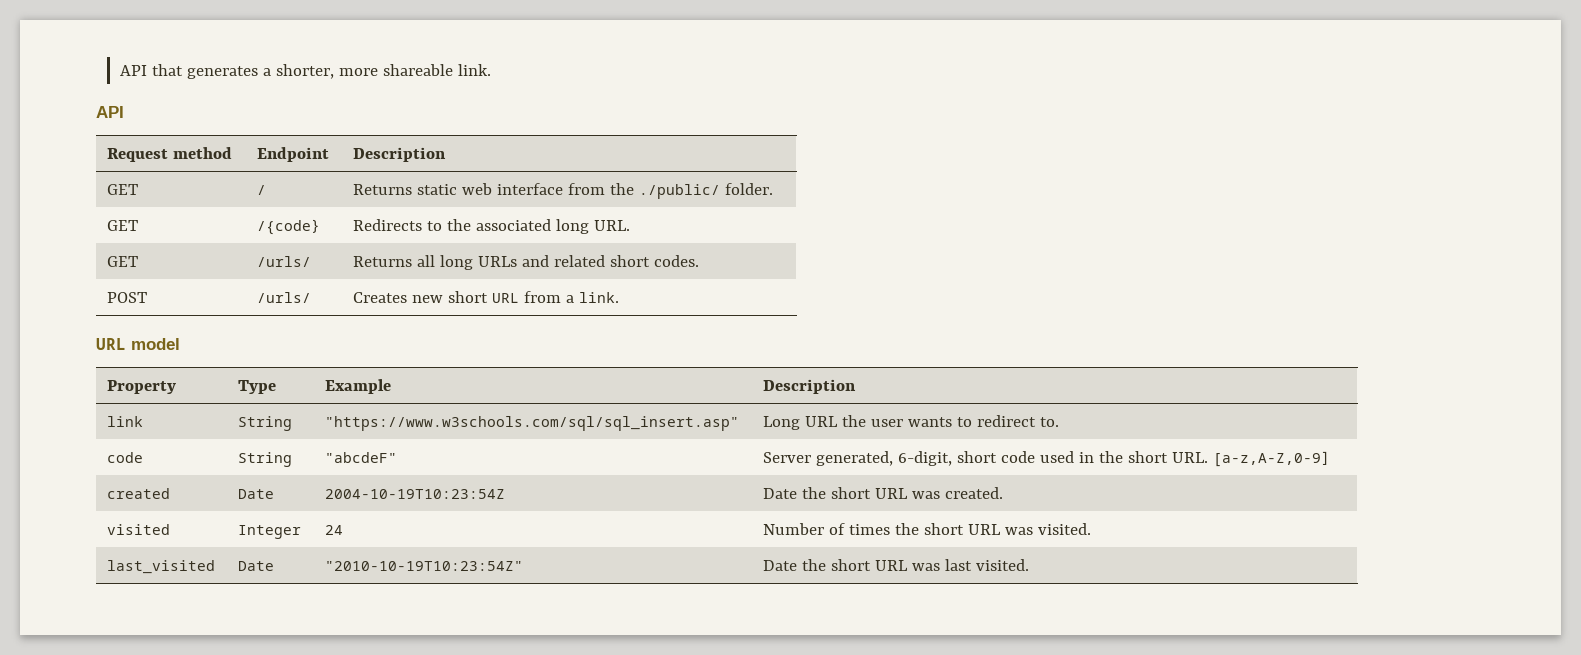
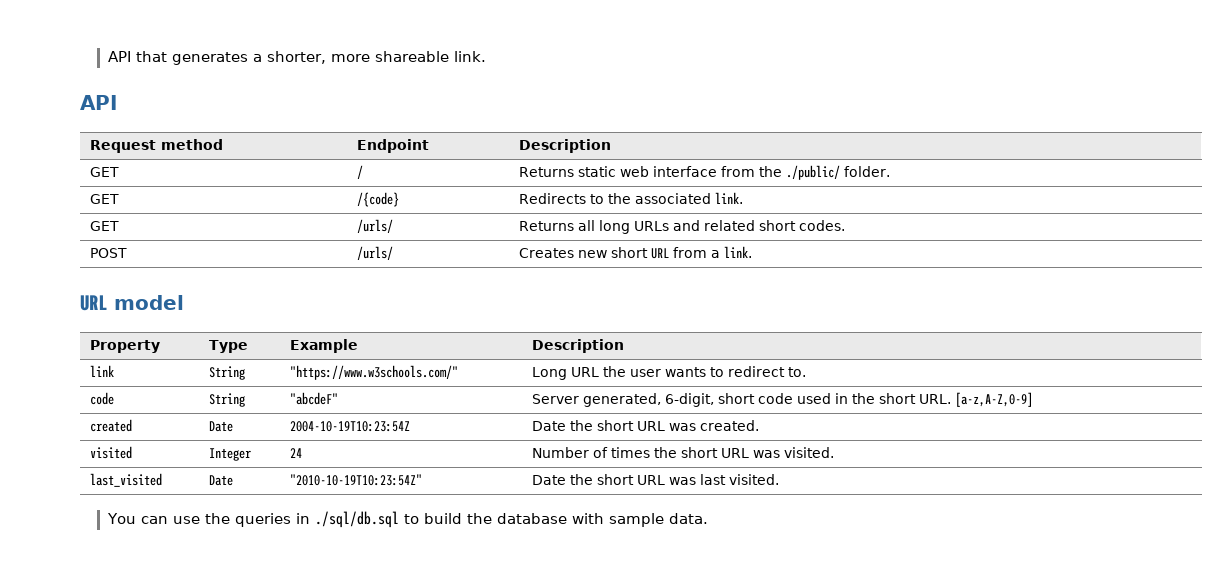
[556,219,631,234] long URL. -> [715,192,744,204] link.
[325,416,740,431] "https://www.w3schools.com/sql/sql_insert.asp" -> [290,365,459,380] "https://www.w3schools.com/"
(1030, 565) none -> [106,511,708,528] // You can use the queries in ./sql/db.sql to build the database with sample data.

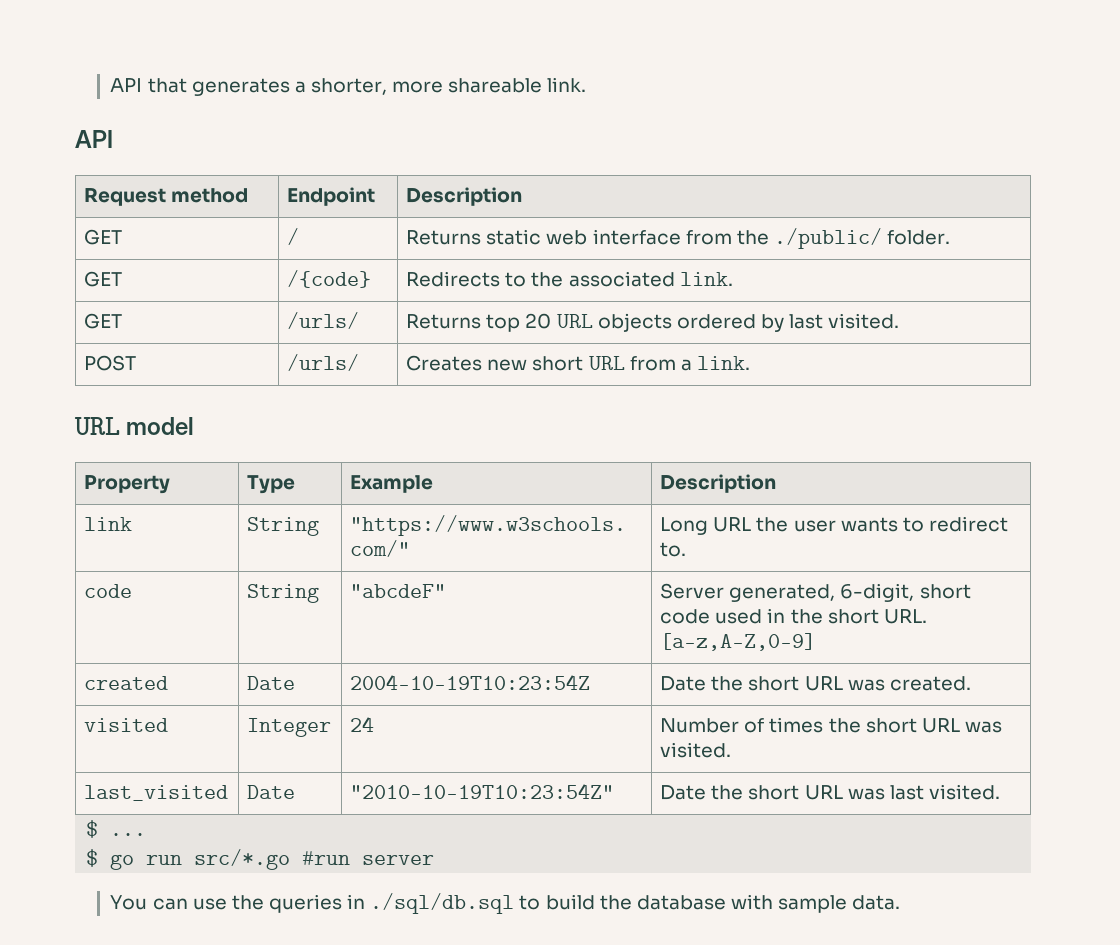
[578,220,846,234] all long URLs and related short codes. -> [486,313,900,332] top 20 URL objects ordered by last visited.
(780, 479) none -> [86,820,147,838] [86,849,435,870] // $ ... // $ go run src/*.go #run server

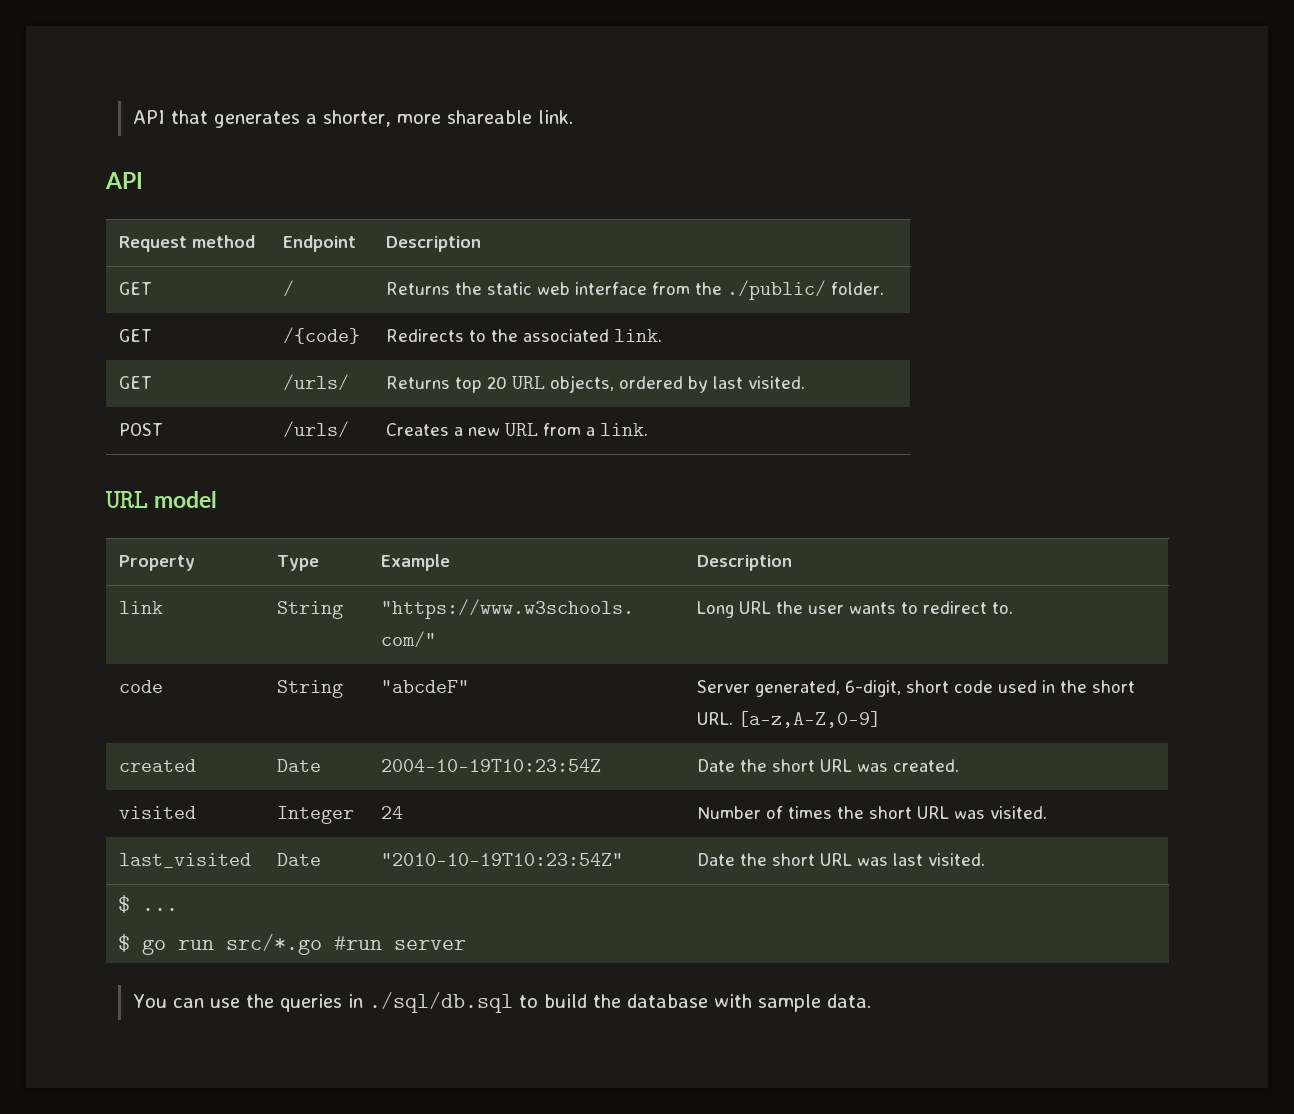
(482, 237) none -> [454,282,482,295] the
[597,313,672,332] objects -> [549,375,614,393] objects,
[487,356,584,371] new short -> [453,427,500,436] a new

